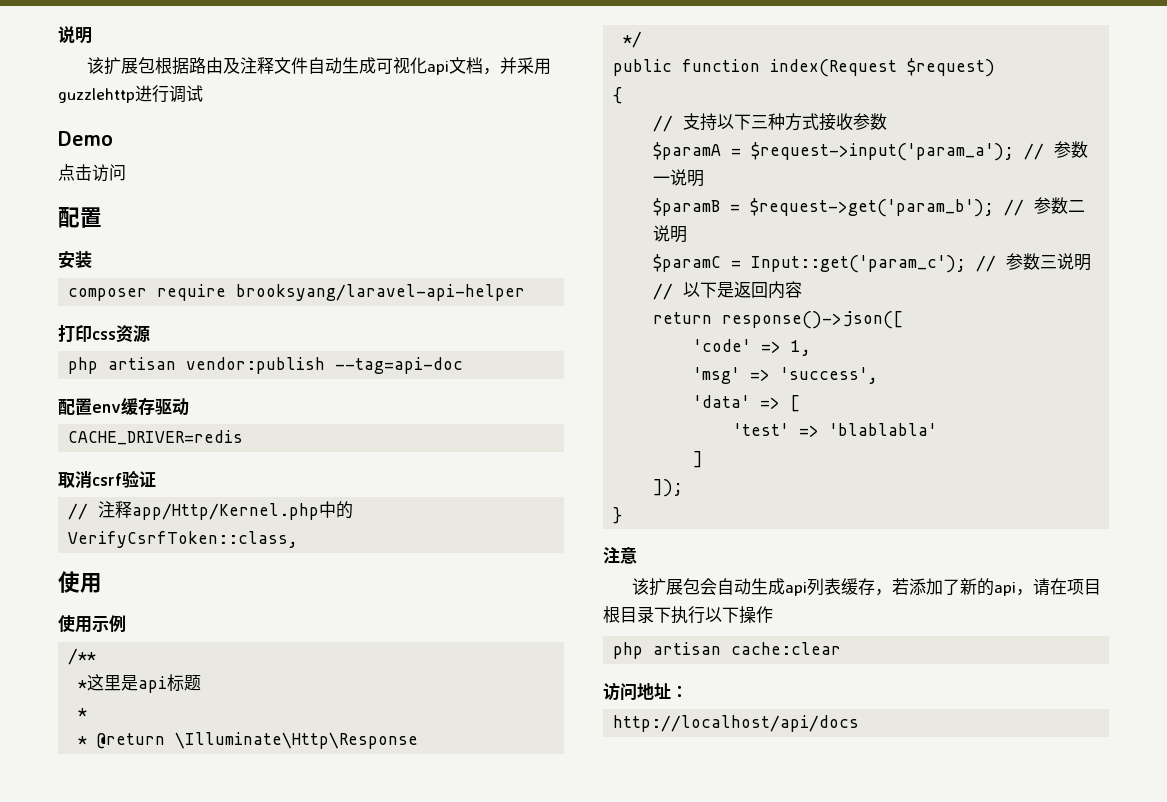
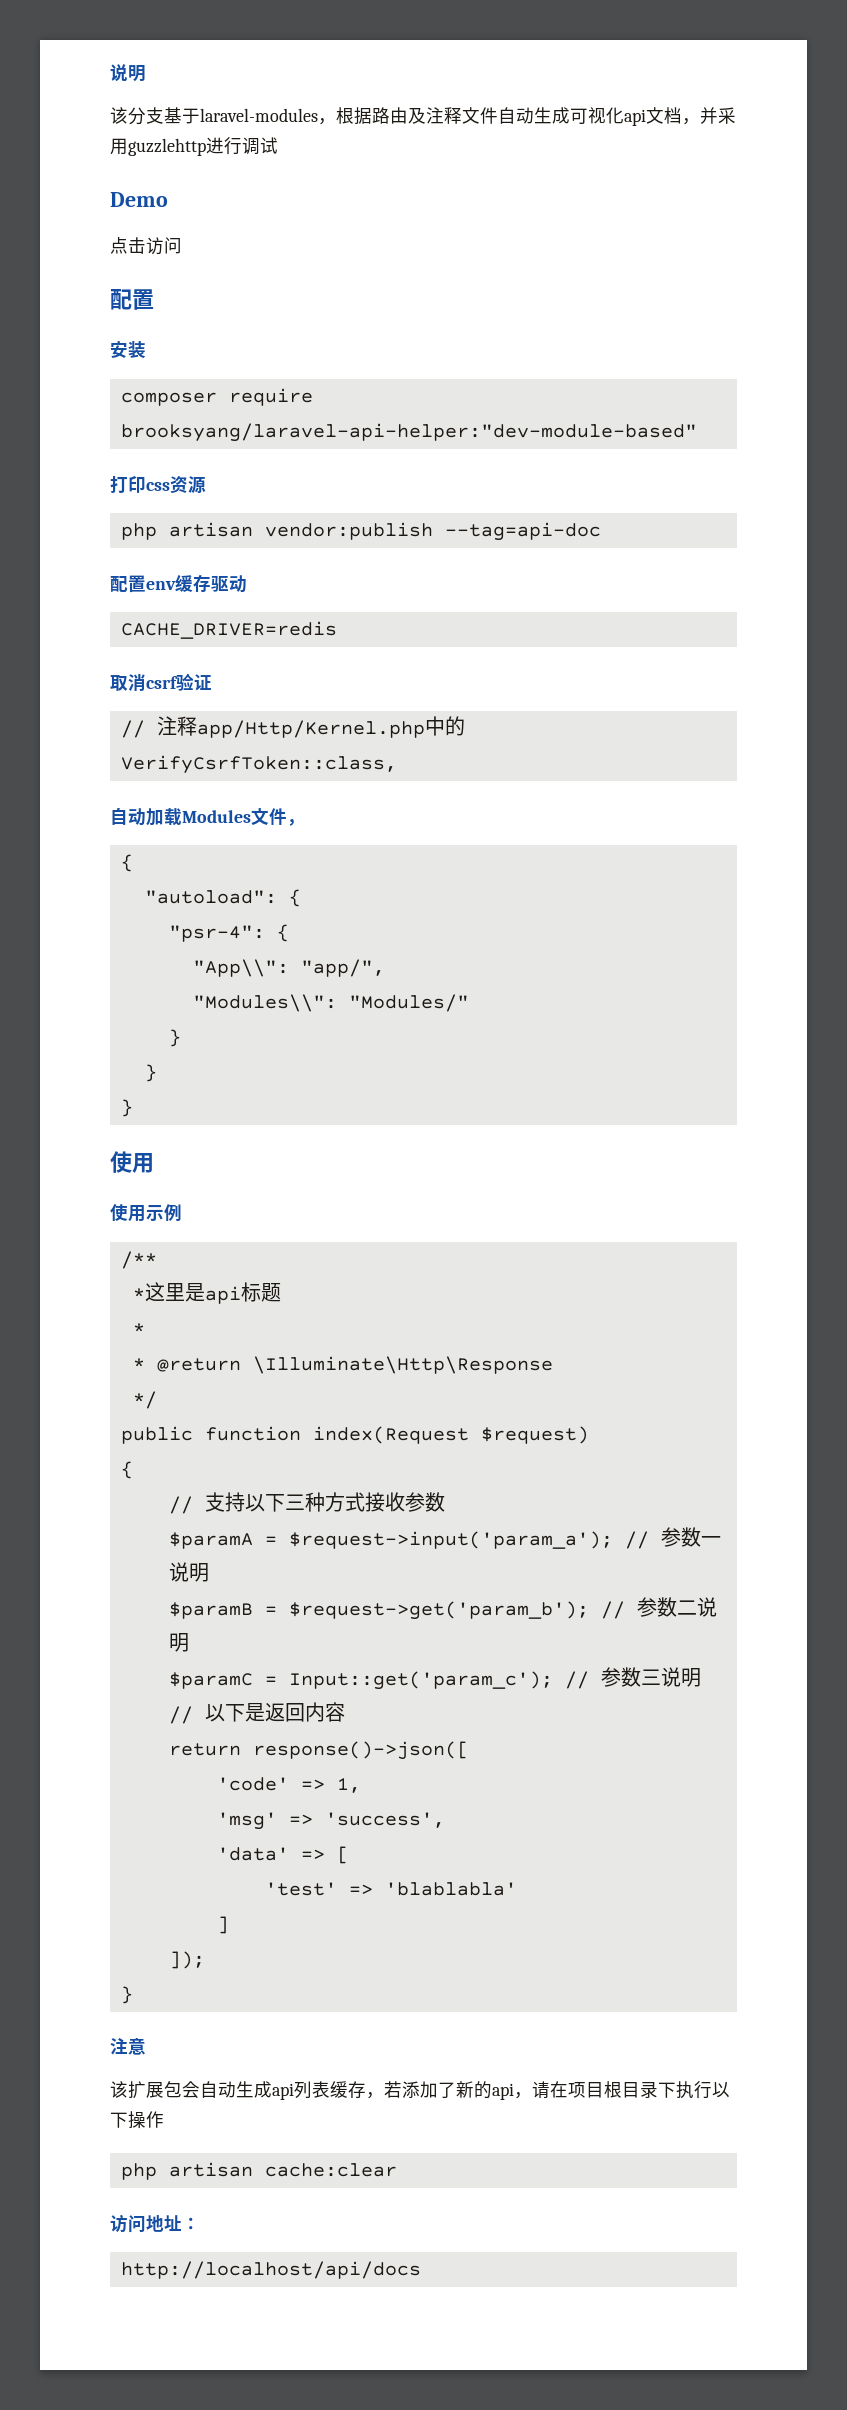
[104,57,156,75] 扩展包 -> [128,107,336,125] 分支基于laravel-modules，
[236,284,526,301] brooksyang/laravel-api-helper -> [120,423,697,442] brooksyang/laravel-api-helper:"dev-module-based"
(299, 539) none -> [110,807,305,826] [120,854,133,872] [144,889,301,907] [168,924,289,942] [192,959,385,977] [192,994,469,1012] [168,1029,181,1047] [144,1064,157,1082] [120,1099,133,1117] // 自动加载Modules文件， // { // "autoload": { // "psr-4": { // "App\\": "app/", // "Modules\\": "Modules/" // } // } // }

